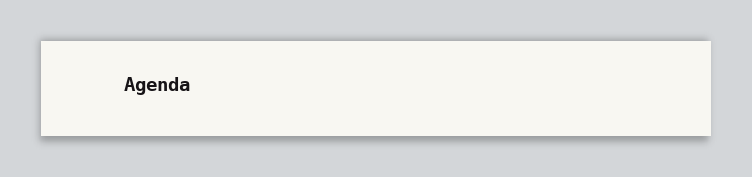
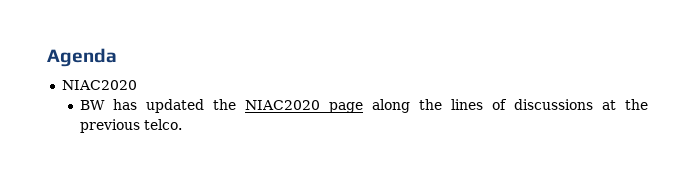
(190, 86) none -> [61,80,137,90] [79,99,648,113] [79,119,182,133] // NIAC2020 // BW has updated the NIAC2020 page along the lines of discussions at the previous telco.

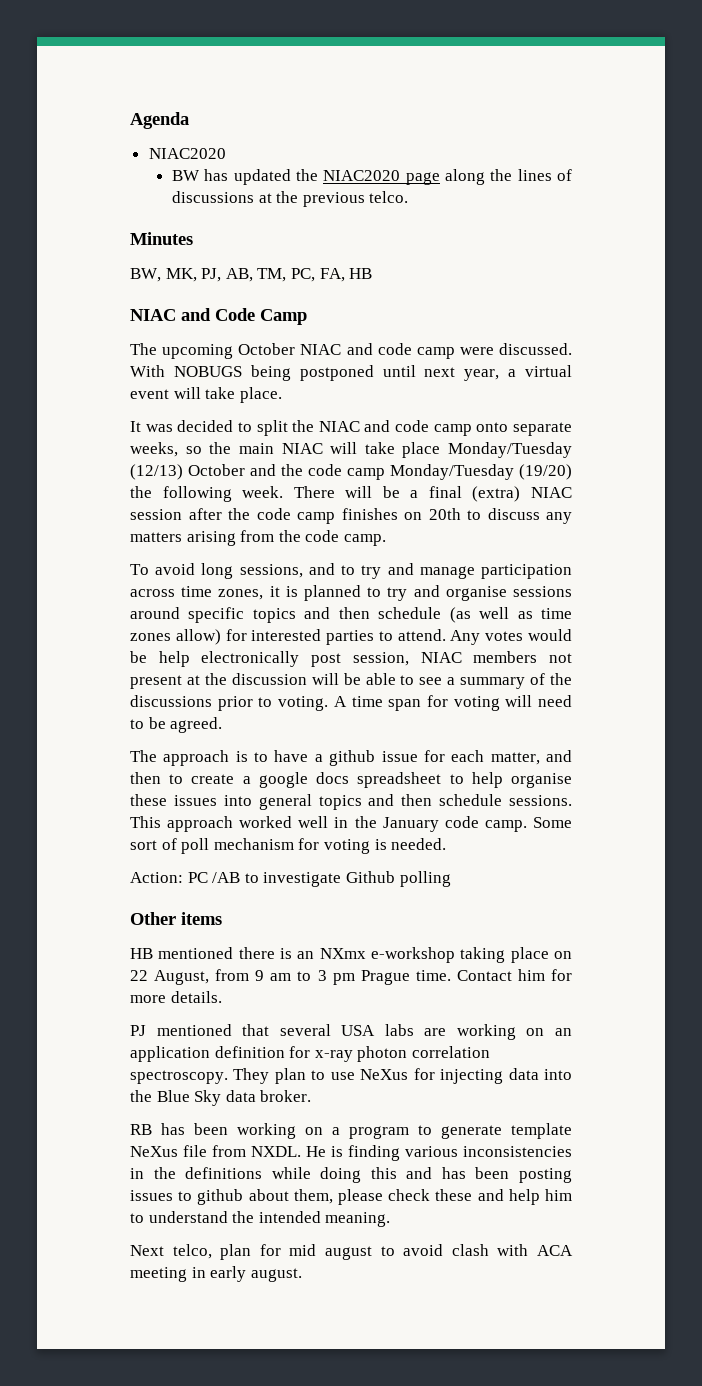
(182, 124) none -> [130,232,193,245] [130,268,373,282] [130,308,307,325] [130,343,572,359] [130,365,572,381] [130,387,282,403] [130,420,572,436] [130,442,572,458] [130,464,572,480] [130,486,572,502] [130,508,572,524] [130,530,386,546] [130,563,572,579] [130,585,572,601] [130,607,573,623] [130,629,572,645] [130,651,572,667] [130,673,573,689] [130,695,572,711] [130,717,223,733] [130,750,572,766] [130,772,572,788] [130,794,572,810] [130,816,572,832] [130,838,447,854] [130,871,451,887] [130,912,222,925] [130,947,572,963] [130,969,572,985] [130,991,222,1003] [130,1024,572,1040] [130,1046,490,1062] [130,1068,573,1084] [130,1090,312,1106] [130,1123,572,1139] [130,1145,572,1161] [130,1167,572,1183] [130,1189,572,1205] [130,1211,391,1227] [130,1244,573,1260] [130,1266,302,1282] // Minutes // BW, MK, PJ, AB, TM, PC, FA, HB // NIAC and Code Camp // The upcoming October NIAC and code camp were discussed. With NOBUGS being postponed until next year, a virtual event will take place. // It was decided to split the NIAC and code camp onto separate weeks, so the main NIAC will take place Monday/Tuesday (12/13) October and the code camp Monday/Tuesday (19/20) the following week. There will be a final (extra) NIAC session after the code camp finishes on 20th to discuss any matters arising from the code camp. // To avoid long sessions, and to try and manage participation across time zones, it is planned to try and organise sessions around specific topics and then schedule (as well as time zones allow) for interested parties to attend. Any votes would be help electronically post session, NIAC members not present at the discussion will be able to see a summary of the discussions prior to voting. A time span for voting will need to be agreed. // The approach is to have a github issue for each matter, and then to create a google docs spreadsheet to help organise these issues into general topics and then schedule sessions. This approach worked well in the January code camp. Some sort of poll mechanism for voting is needed. // Action: PC /AB to investigate Github polling // Other items // HB mentioned there is an NXmx e-workshop taking place on 22 August, from 9 am to 3 pm Prague time. Contact him for more details. // PJ mentioned that several USA labs are working on an application definition for x-ray photon correlation spectroscopy. They plan to use NeXus for injecting data into the Blue Sky data broker. // RB has been working on a program to generate template NeXus file from NXDL. He is finding various inconsistencies in the definitions while doing this and has been posting issues to github about them, please check these and help him to understand the intended meaning. // Next telco, plan for mid august to avoid clash with ACA meeting in early august.

